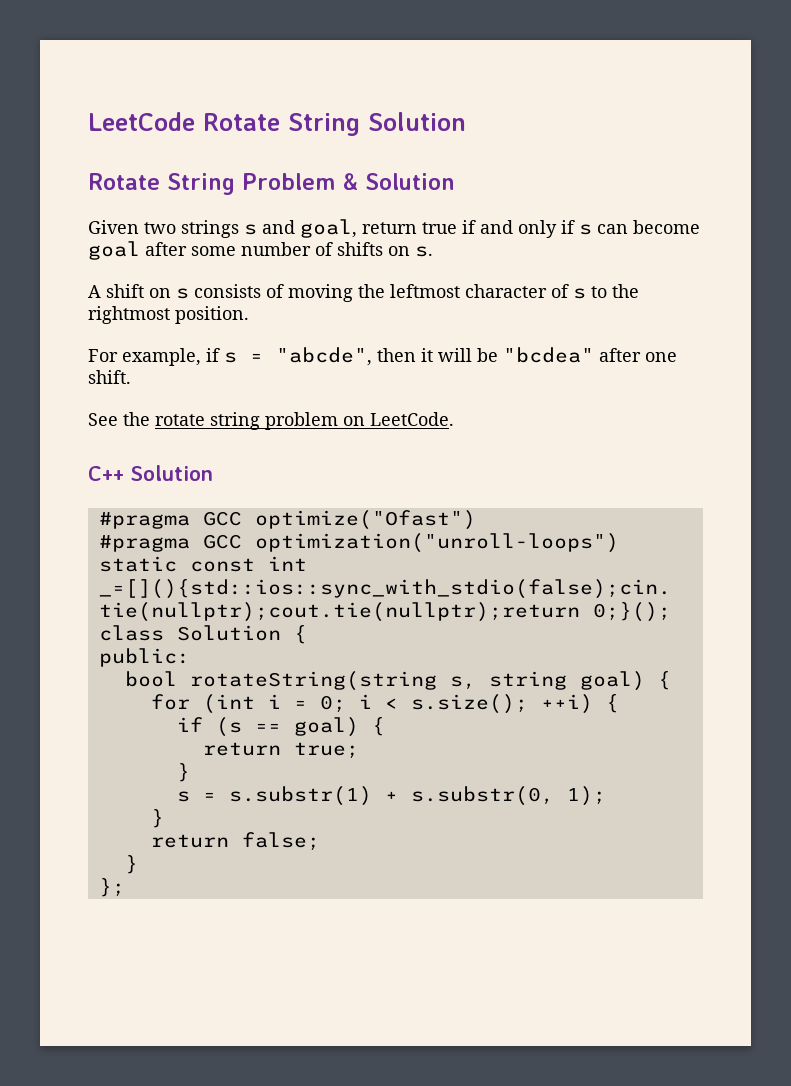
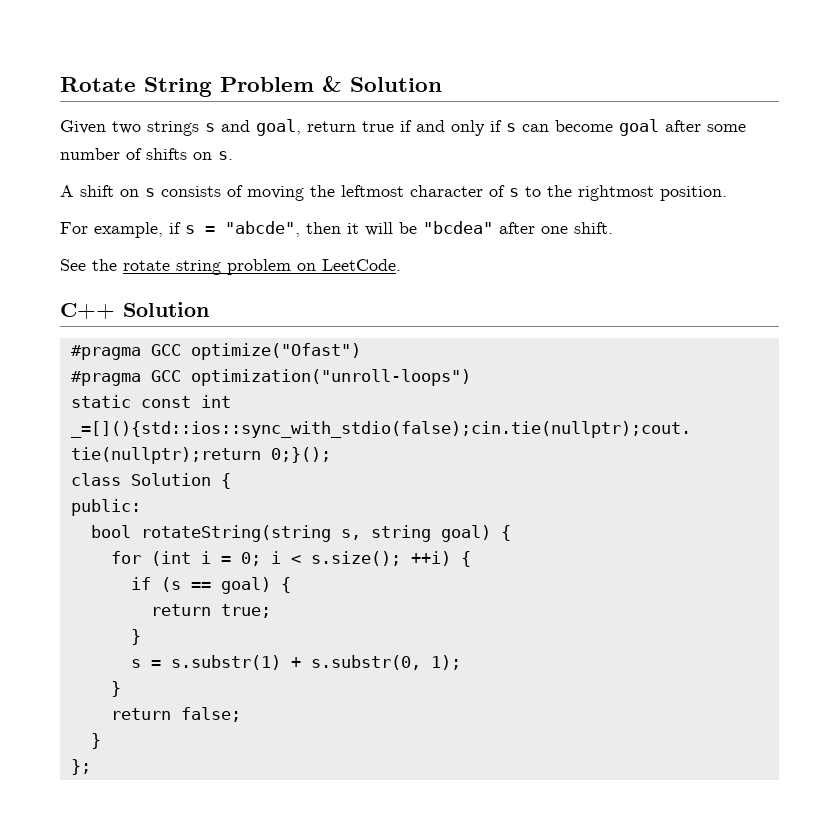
[88,112,466,136] LeetCode Rotate String Solution // -> (60, 84) none

